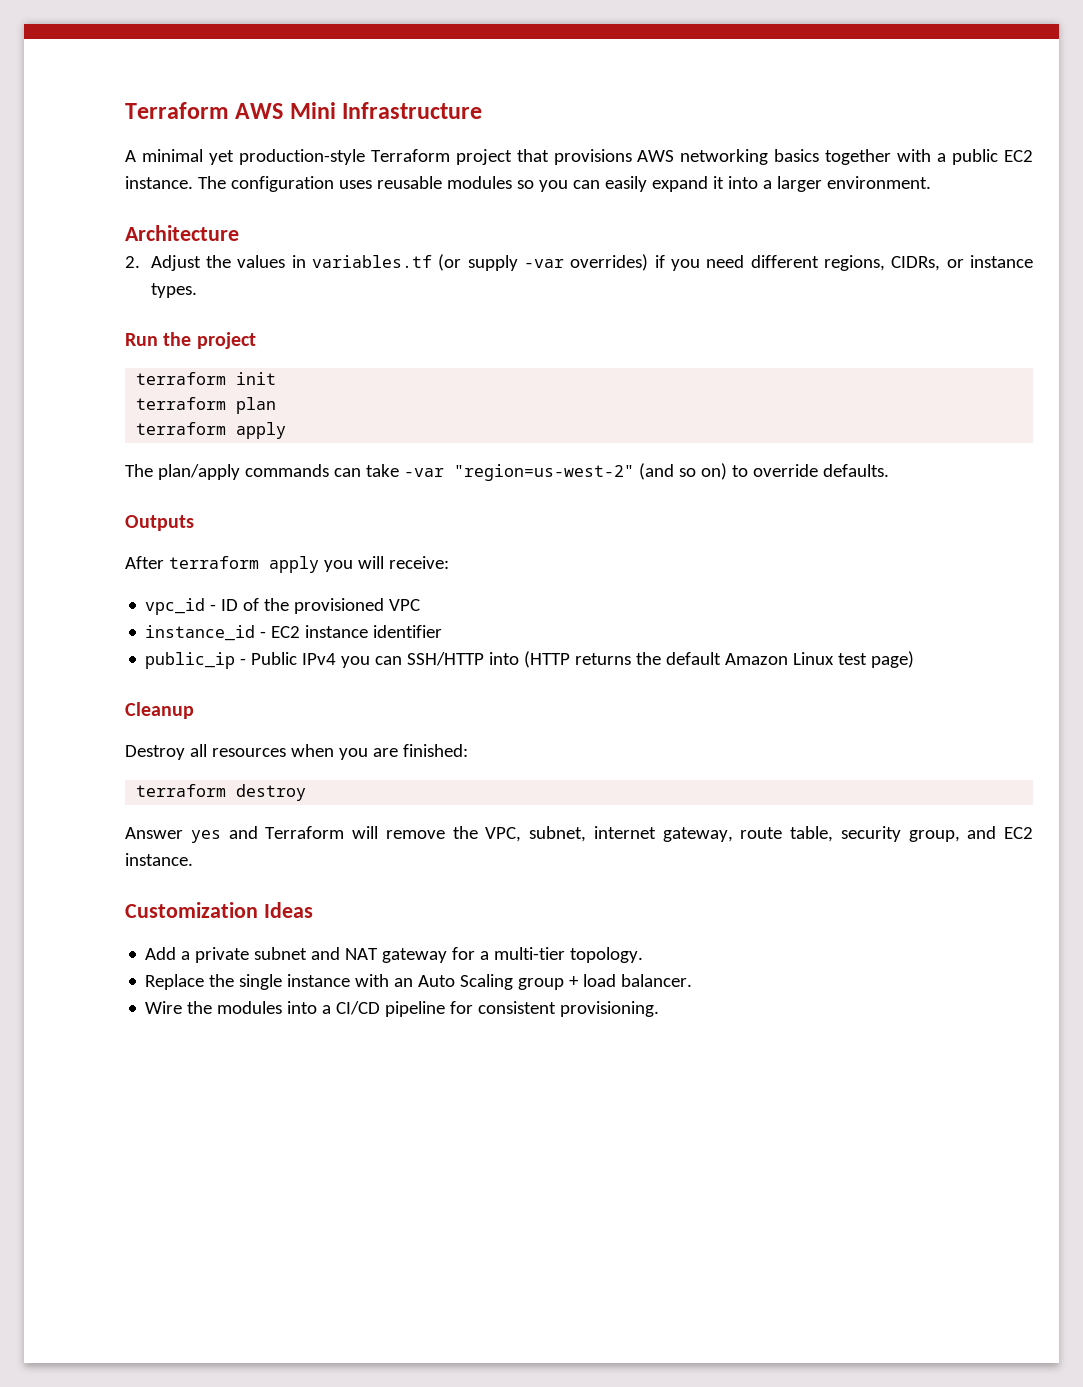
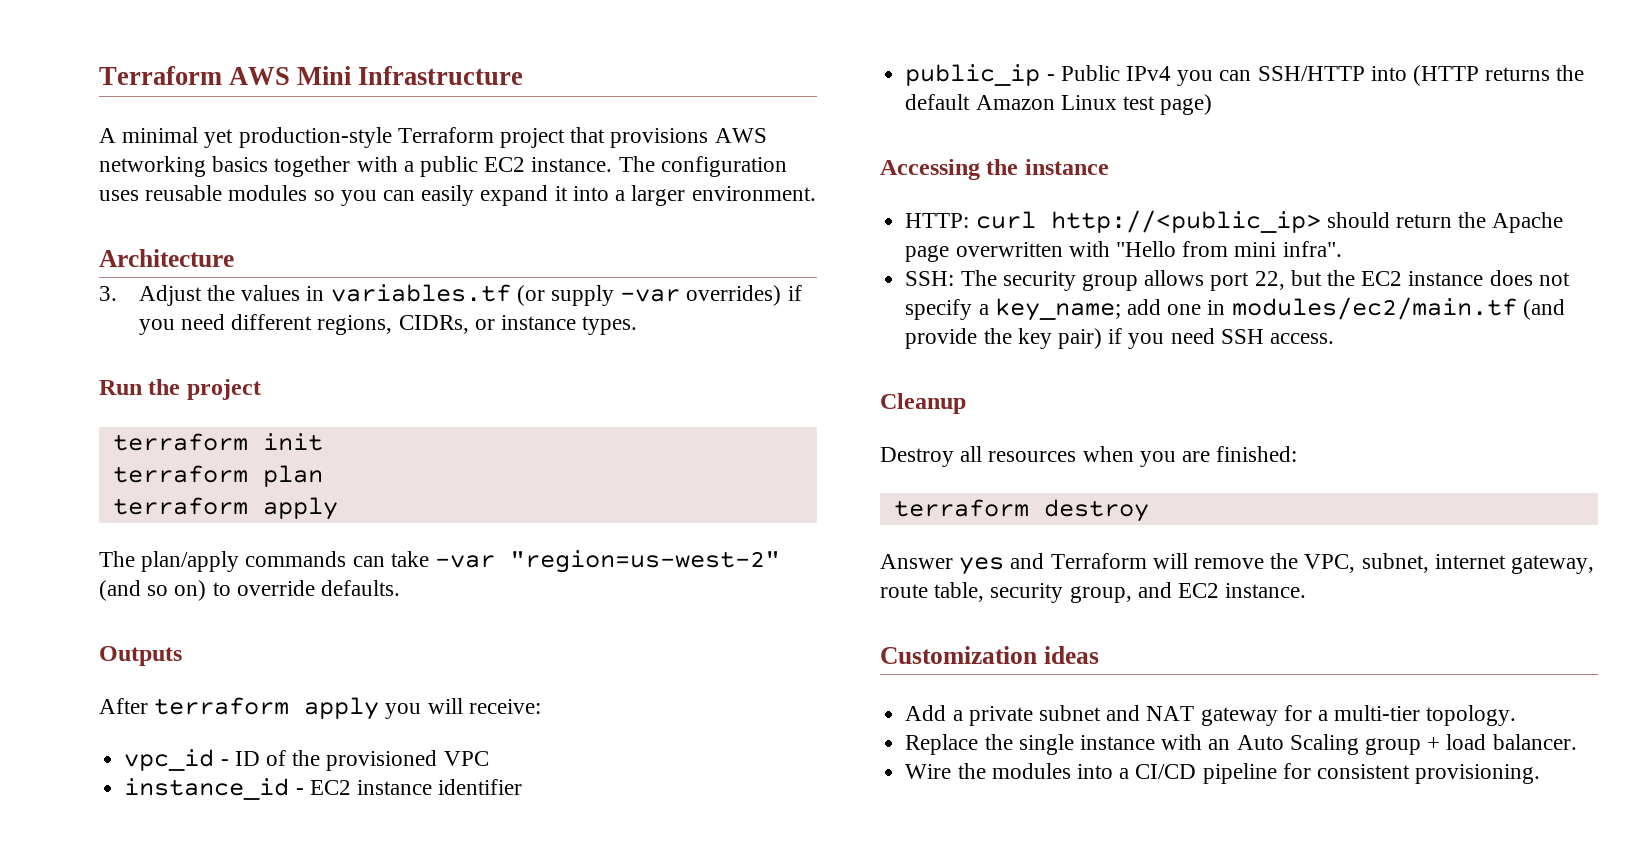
[125,256,140,268] 2. -> [99,286,117,301] 3.
(915, 659) none -> [880,159,1109,180] [905,210,1564,233] [905,241,1342,262] [905,270,1570,291] [905,297,1565,321] [905,328,1334,349] // Accessing the instance // HTTP: curl http://<public_ip> should return the Apache page overwritten with "Hello from mini infra". // SSH: The security group allows port 22, but the EC2 instance does not specify a key_name; add one in modules/ec2/main.tf (and provide the key pair) if you need SSH access.
[263,902,313,918] Ideas -> [1043,646,1099,664] ideas

